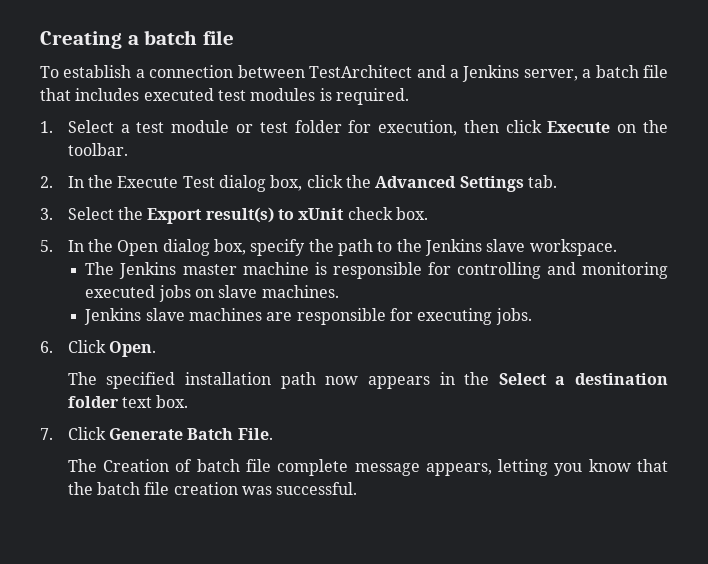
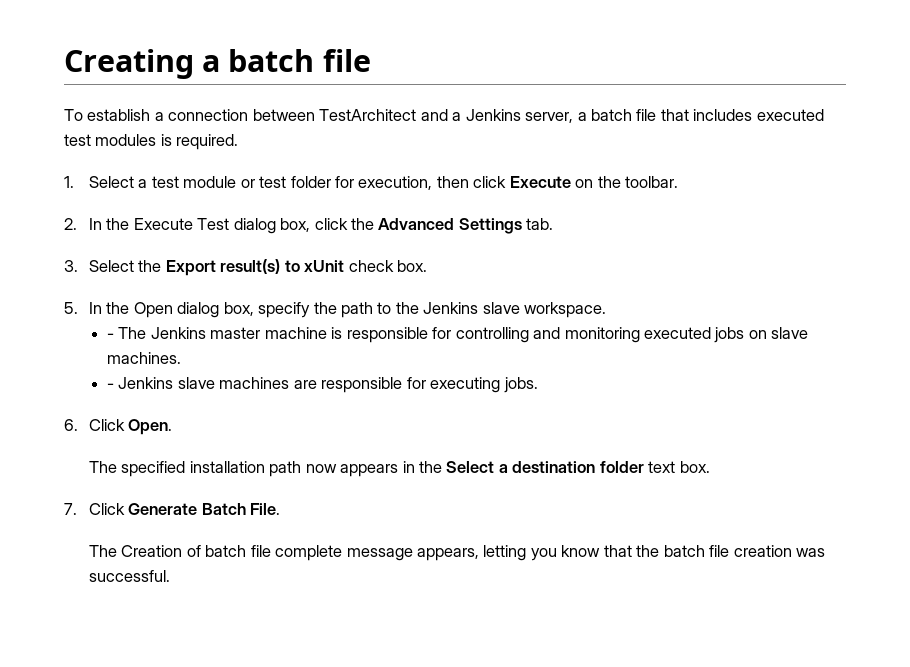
(617, 247) none -> [106,333,114,339] -
(339, 291) none -> [106,383,114,389] -

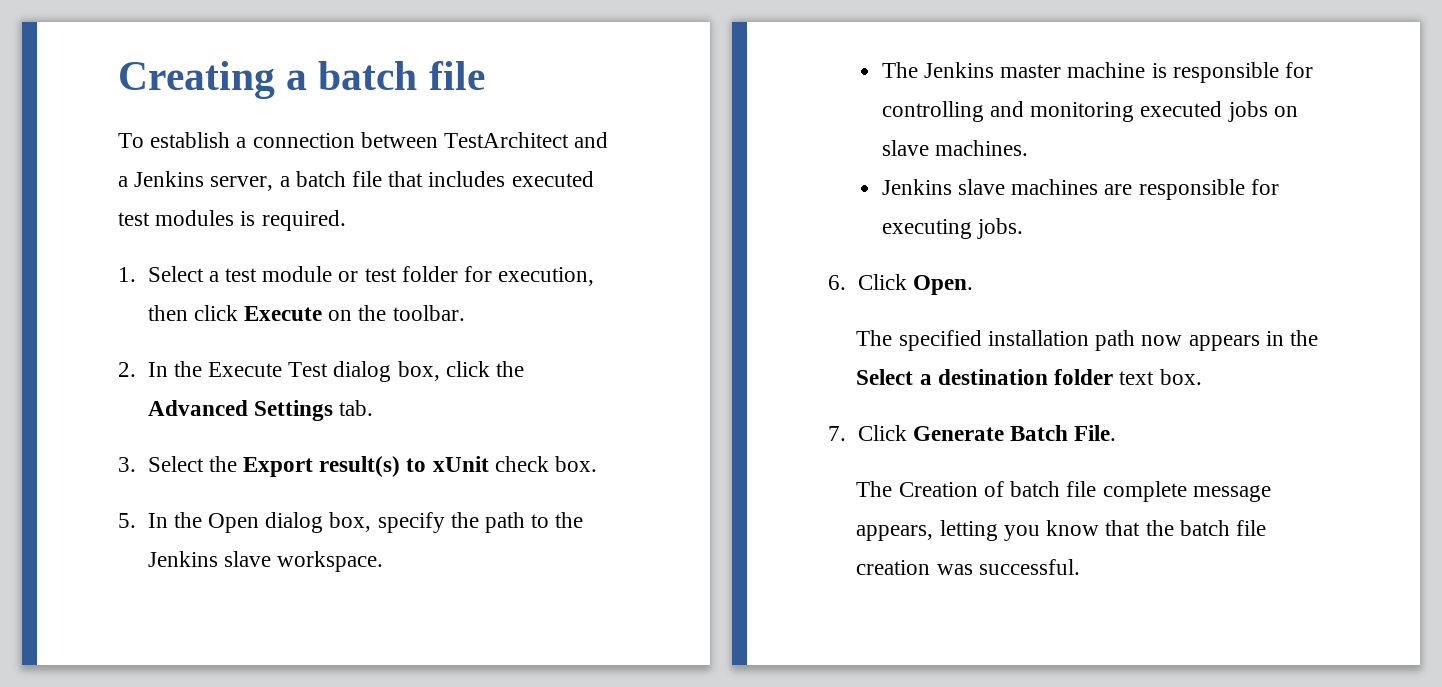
[106,333,114,339] - -> (383, 561) none
[106,383,114,389] - -> (1028, 148) none

